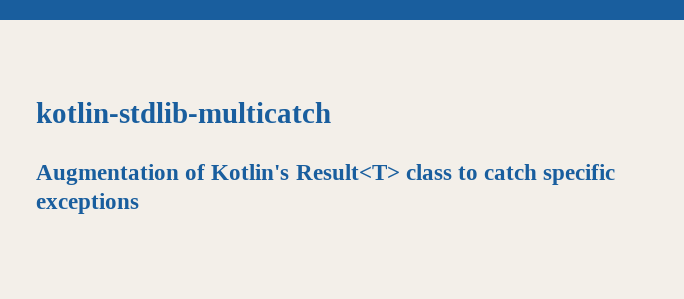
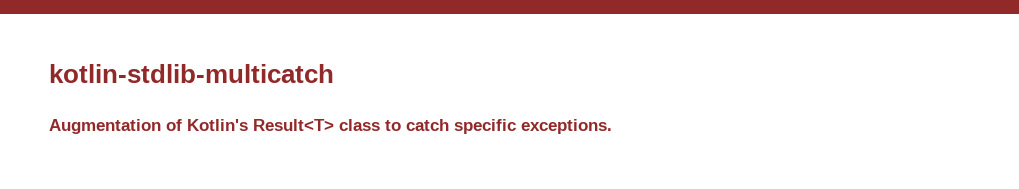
[36,193,139,214] exceptions -> [521,119,612,134] exceptions.

